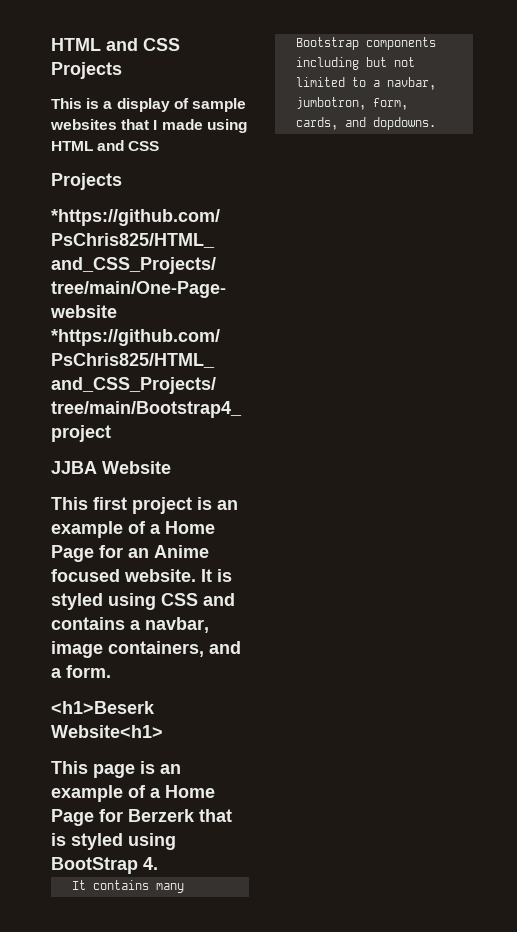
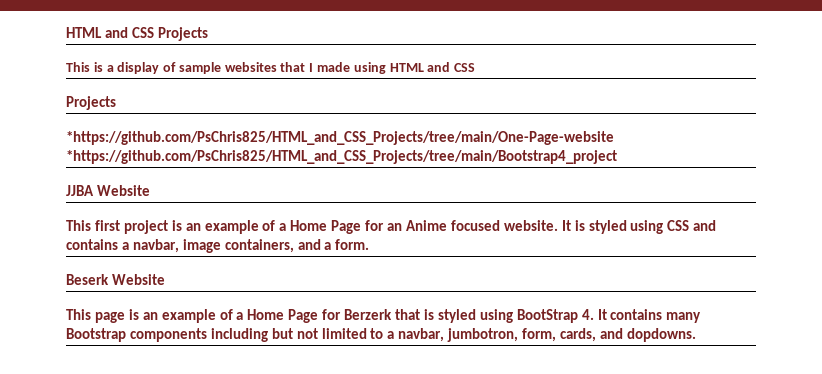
[51,701,155,714] [51,725,163,738] <h1>Beserk Website<h1> -> [66,274,165,285] Beserk Website
(158, 863) // -> (594, 314) none
(408, 104) // -> (557, 335) none

